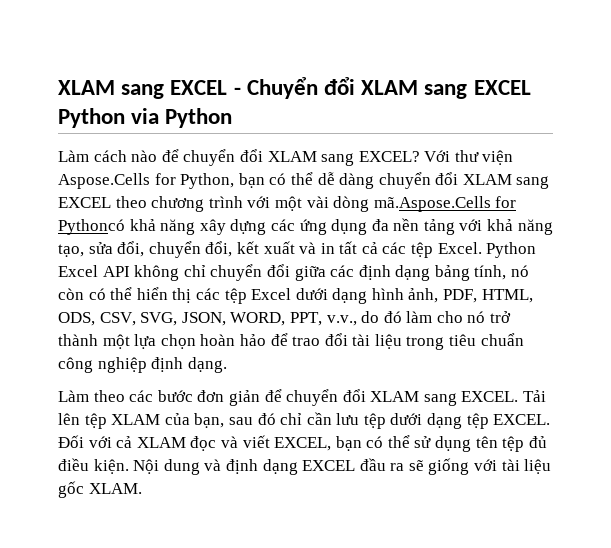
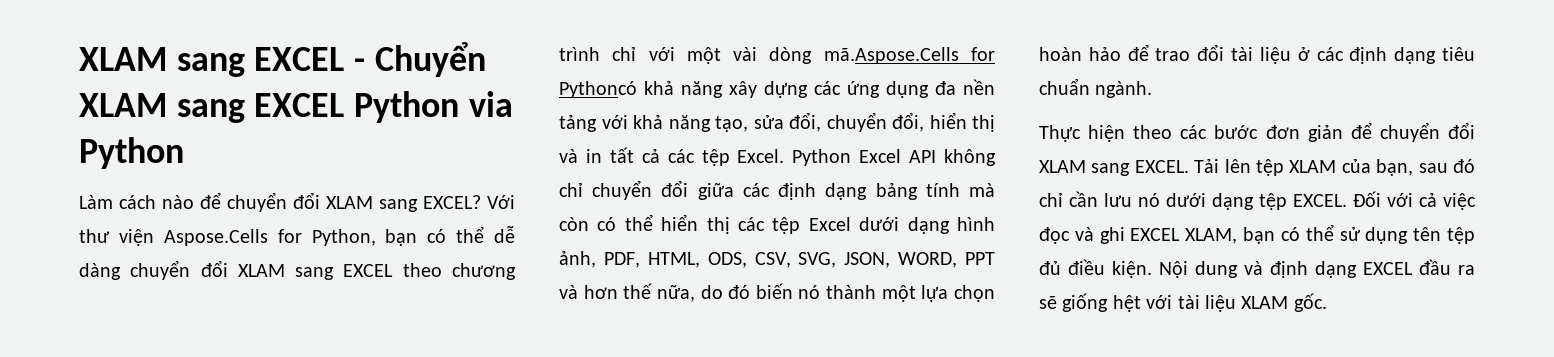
[324,77,356,95] đổi -> (486, 59) none
(243, 202) none -> [612,47,637,61] chỉ
[236,241,295,254] kết xuất -> [929,112,995,132] hiển thị
[474,265,530,280] tính, nó -> [925,183,995,197] tính mà
[289,311,512,326] PPT, v.v., do đó làm cho nó trở -> [965,252,995,265] [559,283,821,302] PPT và hơn thế nữa, do đó biến nó
[406,333,524,350] [58,357,227,373] [58,390,89,402] trong tiêu chuẩn công nghiệp định dạng. // Làm -> [1297,47,1475,64] [1039,78,1153,98] [1039,125,1126,142] ở các định dạng tiêu chuẩn ngành. // Thực hiện
[363,413,386,429] tệp -> [1138,193,1160,207] nó
[136,437,186,448] XLAM -> [1443,193,1476,210] việc
[242,435,332,451] viết EXCEL, -> [1099,227,1238,244] ghi EXCEL XLAM,
(470, 466) none -> [1112,295,1141,312] hệt
[58,481,142,498] gốc XLAM. -> [1241,293,1327,312] XLAM gốc.

